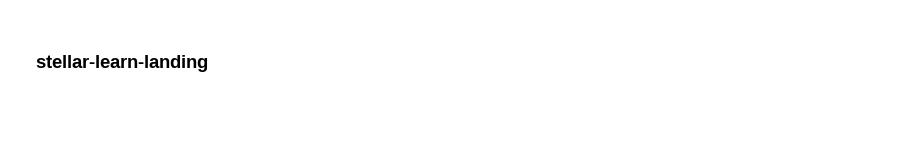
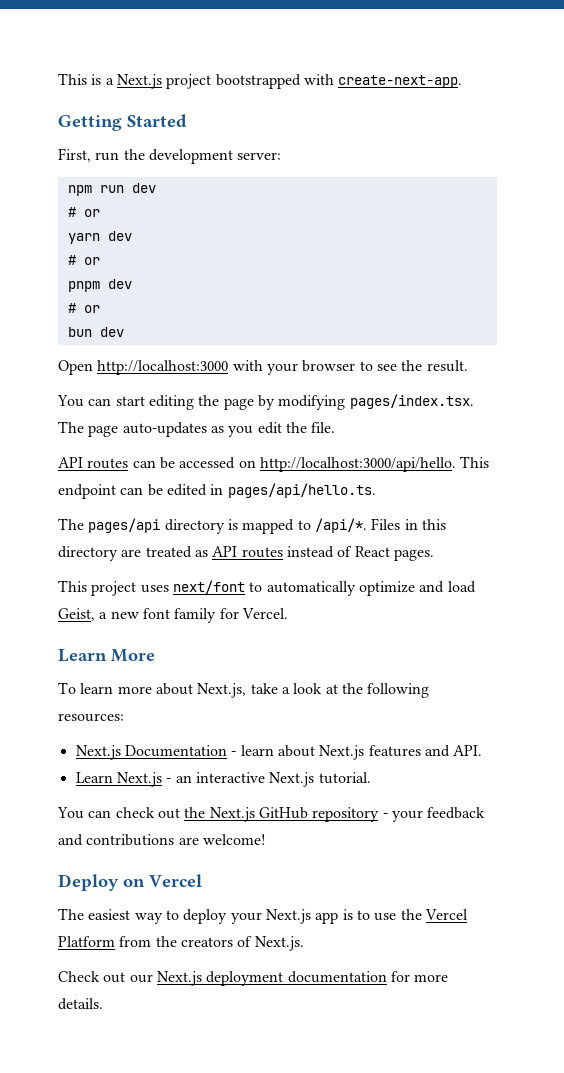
[36,55,208,72] stellar-learn-landing -> [58,73,463,89] [58,114,187,131] [58,148,282,164] [67,183,156,196] [67,207,100,217] [67,231,132,244] [67,255,100,265] [67,279,132,292] [67,303,100,313] [67,327,124,337] [58,360,468,375] [57,394,474,410] [58,421,336,437] [58,456,490,472] [58,483,376,499] [58,518,446,534] [58,546,434,561] [58,580,476,596] [58,608,288,623] [58,649,155,662] [58,682,430,698] [58,713,124,722] [75,745,483,760] [75,772,371,787] [57,807,486,822] [58,834,266,846] [58,874,202,891] [58,908,468,924] [58,936,304,951] [58,971,449,986] [58,998,103,1010] This is a Next.js project bootstrapped with create-next-app. // Getting Started // First, run the development server: // npm run dev // # or // yarn dev // # or // pnpm dev // # or // bun dev // Open http://localhost:3000 with your browser to see the result. // You can start editing the page by modifying pages/index.tsx. The page auto-updates as you edit the file. // API routes can be accessed on http://localhost:3000/api/hello. This endpoint can be edited in pages/api/hello.ts. // The pages/api directory is mapped to /api/*. Files in this directory are treated as API routes instead of React pages. // This project uses next/font to automatically optimize and load Geist, a new font family for Vercel. // Learn More // To learn more about Next.js, take a look at the following resources: // Next.js Documentation - learn about Next.js features and API. // Learn Next.js - an interactive Next.js tutorial. // You can check out the Next.js GitHub repository - your feedback and contributions are welcome! // Deploy on Vercel // The easiest way to deploy your Next.js app is to use the Vercel Platform from the creators of Next.js. // Check out our Next.js deployment documentation for more details.

